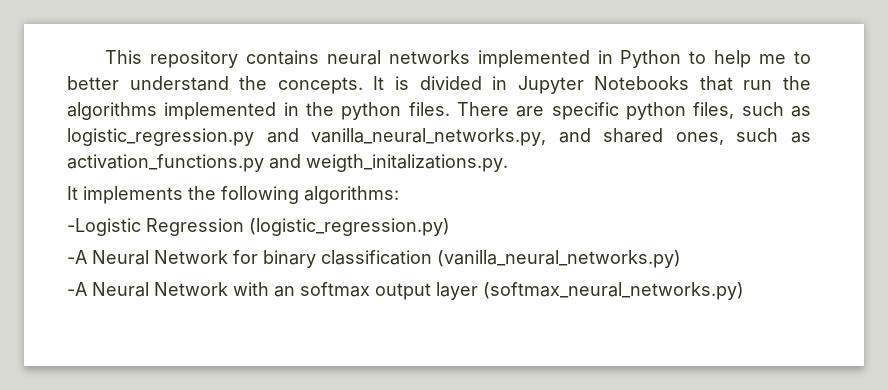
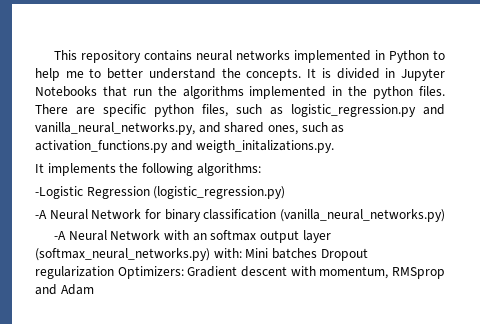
(744, 291) none -> [213,248,368,261] [35,266,445,279] [35,284,94,295] with: Mini batches Dropout regularization Optimizers: Gradient descent with momentum, RMSprop and Adam

